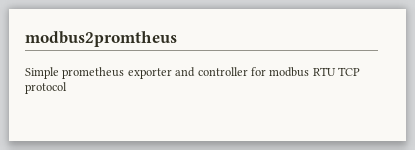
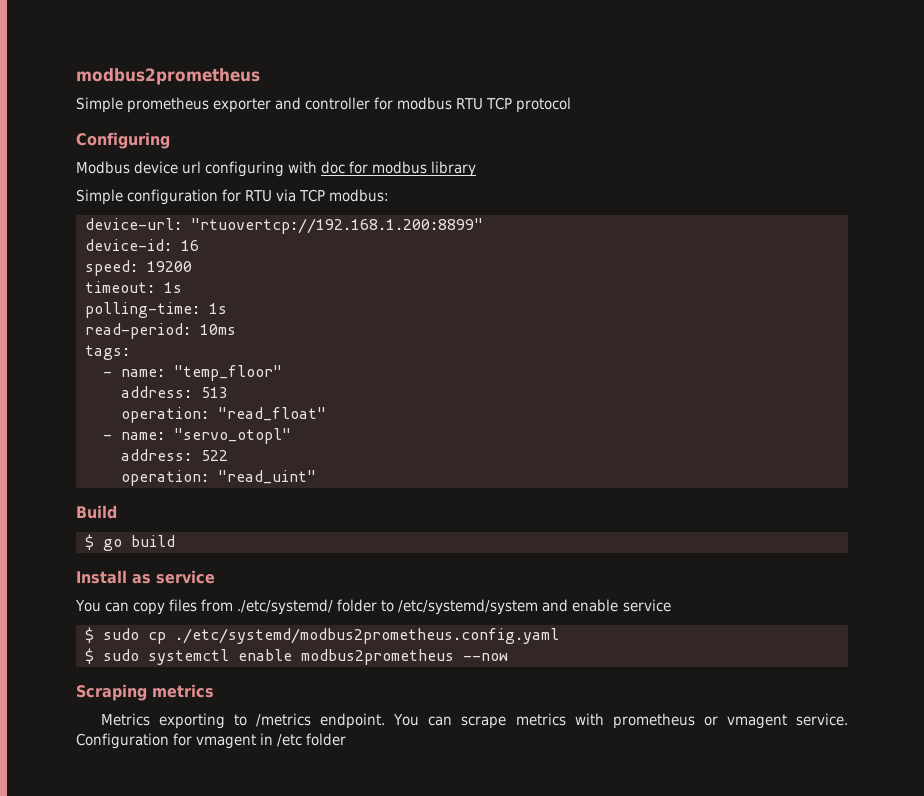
[25,31,177,47] modbus2promtheus -> [76,68,260,85] modbus2prometheus
(67, 88) none -> [76,132,170,149] [76,161,477,177] [76,189,390,205] [85,218,483,234] [85,239,199,251] [85,260,192,276] [85,281,182,293] [85,302,227,318] [85,323,236,339] [85,345,130,360] [103,365,282,381] [121,386,228,398] [121,407,326,423] [103,428,291,444] [121,449,228,461] [121,470,316,486] [76,505,117,519] [85,534,175,551] [76,570,215,584] [75,599,671,615] [85,627,559,644] [85,648,508,665] [76,684,214,701] [100,713,849,729] [76,733,347,749] // Configuring // Modbus device url configuring with doc for modbus library // Simple configuration for RTU via TCP modbus: // device-url: "rtuovertcp://192.168.1.200:8899" // device-id: 16 // speed: 19200 // timeout: 1s // polling-time: 1s // read-period: 10ms // tags: // - name: "temp_floor" // address: 513 // operation: "read_float" // - name: "servo_otopl" // address: 522 // operation: "read_uint" // Build // $ go build // Install as service // You can copy files from ./etc/systemd/ folder to /etc/systemd/system and enable service // $ sudo cp ./etc/systemd/modbus2prometheus.config.yaml // $ sudo systemctl enable modbus2prometheus --now // Scraping metrics // Metrics exporting to /metrics endpoint. You can scrape metrics with prometheus or vmagent service. Configuration for vmagent in /etc folder

